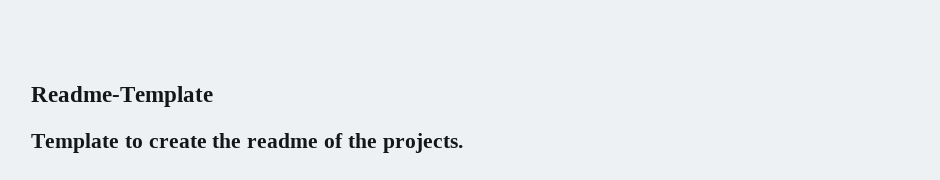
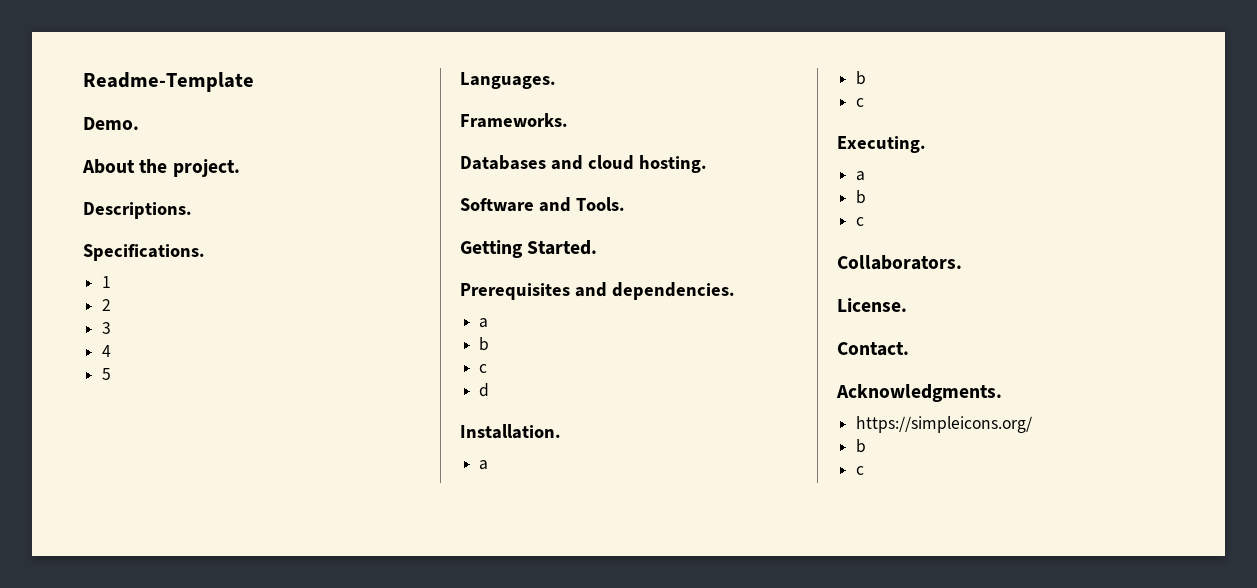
[31,133,463,153] Template to create the readme of the projects. -> [83,117,139,130] [82,159,240,177] [83,202,192,219] [83,244,205,261] [102,276,112,288] [102,299,112,311] [102,322,112,334] [102,345,112,357] [102,368,112,380] [460,72,556,89] [460,113,568,128] [460,155,707,173] [460,197,625,212] [460,240,598,258] [460,282,735,300] [479,318,489,328] [479,337,490,351] [479,364,488,373] [479,383,490,397] [460,424,561,439] [479,460,489,470] [856,71,867,85] [856,98,865,107] [837,136,926,153] [856,171,866,181] [856,190,867,204] [856,217,865,226] [837,255,962,270] [837,298,907,312] [837,342,909,356] [836,384,1002,402] [856,416,1033,433] [856,439,867,453] [856,466,865,475] Demo. // About the project. // Descriptions. // Specifications. // 1 // 2 // 3 // 4 // 5 // Languages. // Frameworks. // Databases and cloud hosting. // Software and Tools. // Getting Started. // Prerequisites and dependencies. // a // b // c // d // Installation. // a // b // c // Executing. // a // b // c // Collaborators. // License. // Contact. // Acknowledgments. // https://simpleicons.org/ // b // c

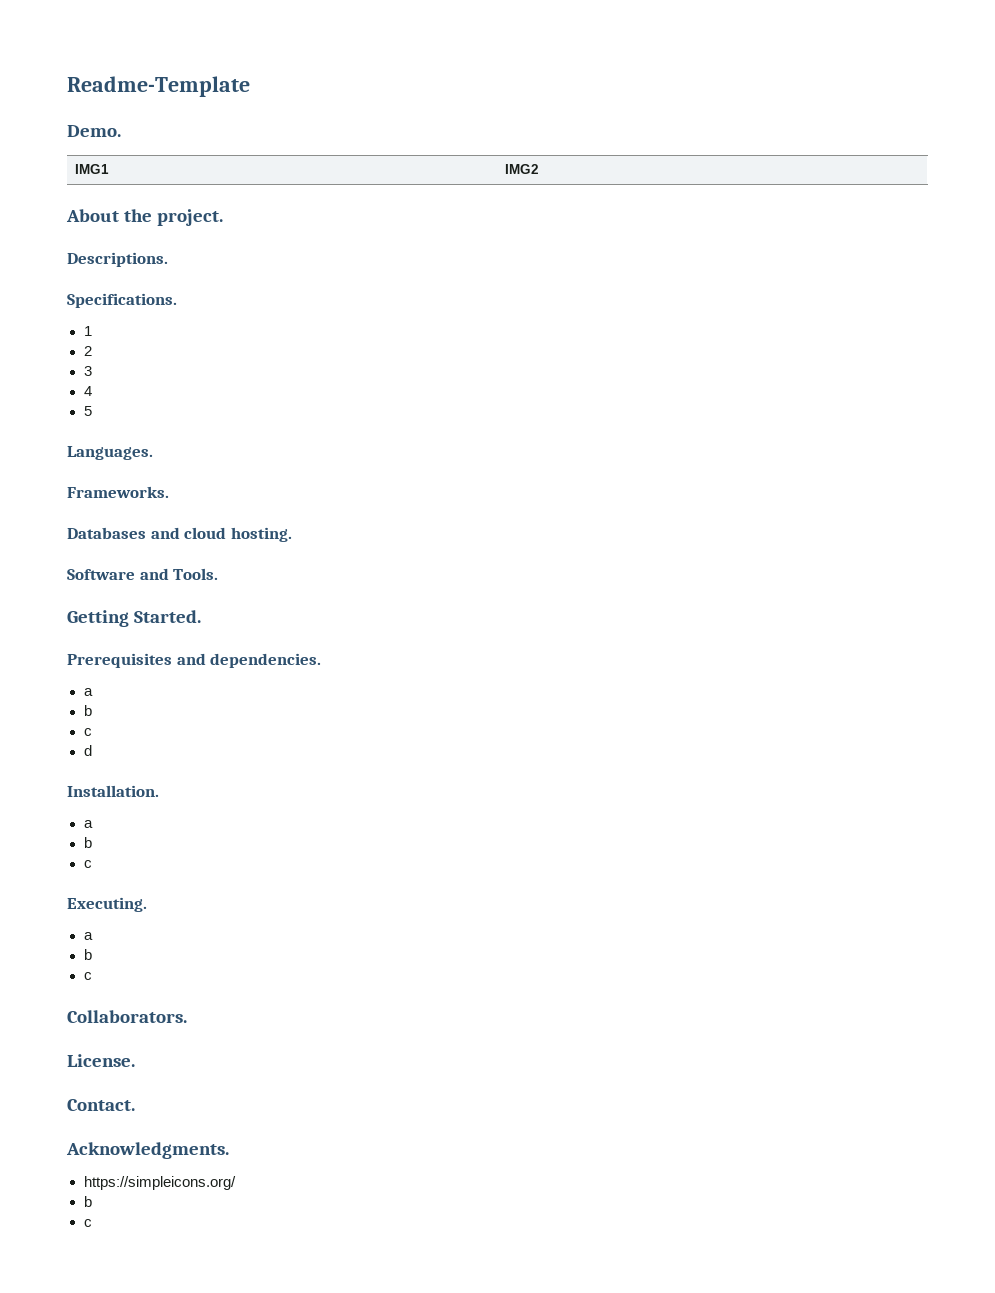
(139, 123) none -> [74,164,109,174] [504,164,539,174] // IMG1 | IMG2

